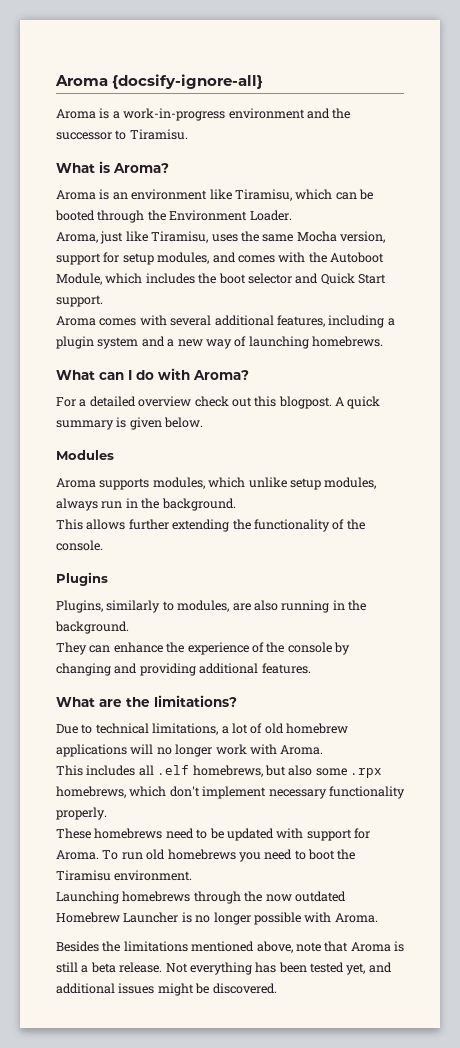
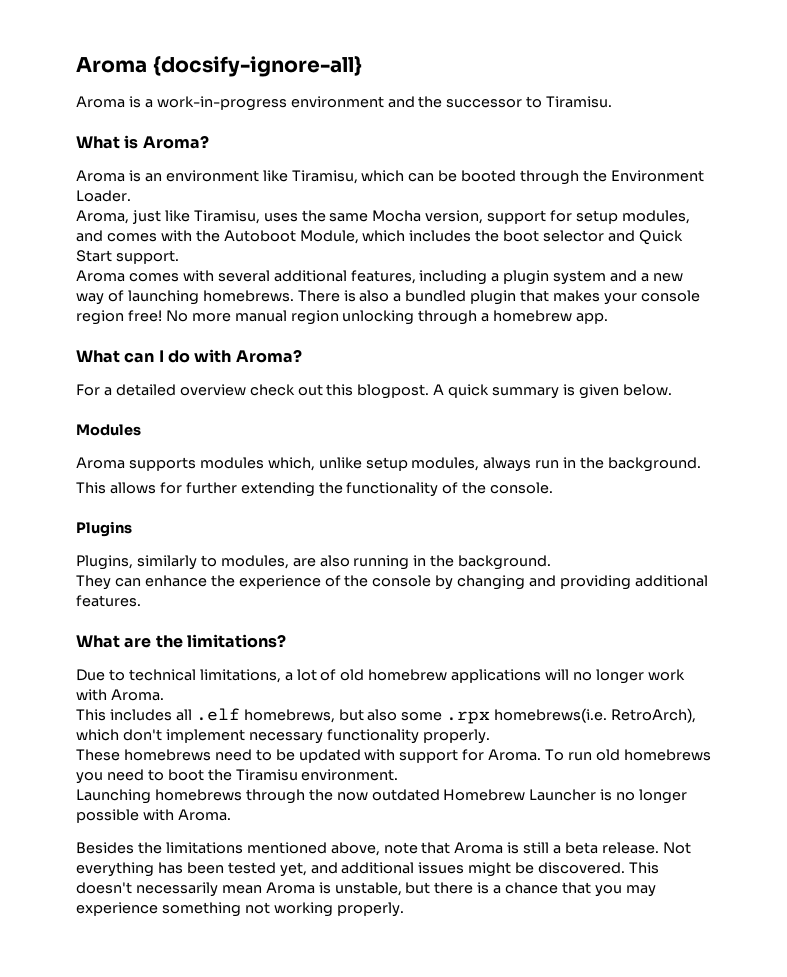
(383, 341) none -> [297,290,700,305] [76,310,609,325] There is also a bundled plugin that makes your console region free! No more manual region unlocking through a homebrew app.
[152,477,246,489] modules, which -> [199,457,315,471] modules which,
(126, 524) none -> [159,482,182,494] for
[56,786,126,798] homebrews, -> [494,708,697,723] homebrews(i.e. RetroArch),
(277, 988) none -> [629,862,660,874] [76,882,656,897] [76,902,404,917] This doesn't necessarily mean Aroma is unstable, but there is a chance that you may experience something not working properly.

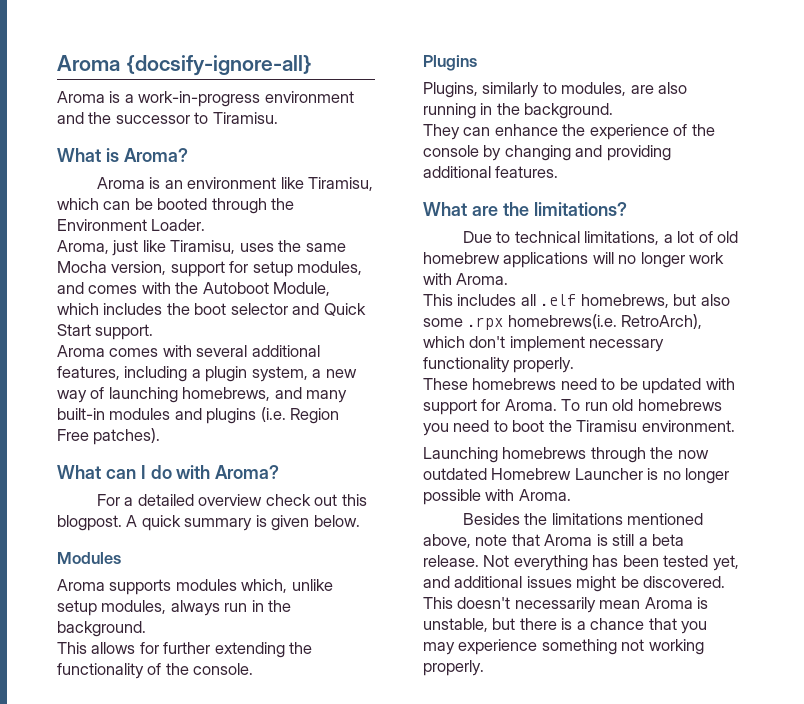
[553,270,638,285] system and -> [251,366,308,382] system,
[202,290,700,305] [76,310,609,325] homebrews. There is also a bundled plugin that makes your console region free! No more manual region unlocking through a homebrew app. -> [182,387,348,403] [57,407,340,424] [57,428,161,445] homebrews, and many built-in modules and plugins (i.e. Region Free patches).

